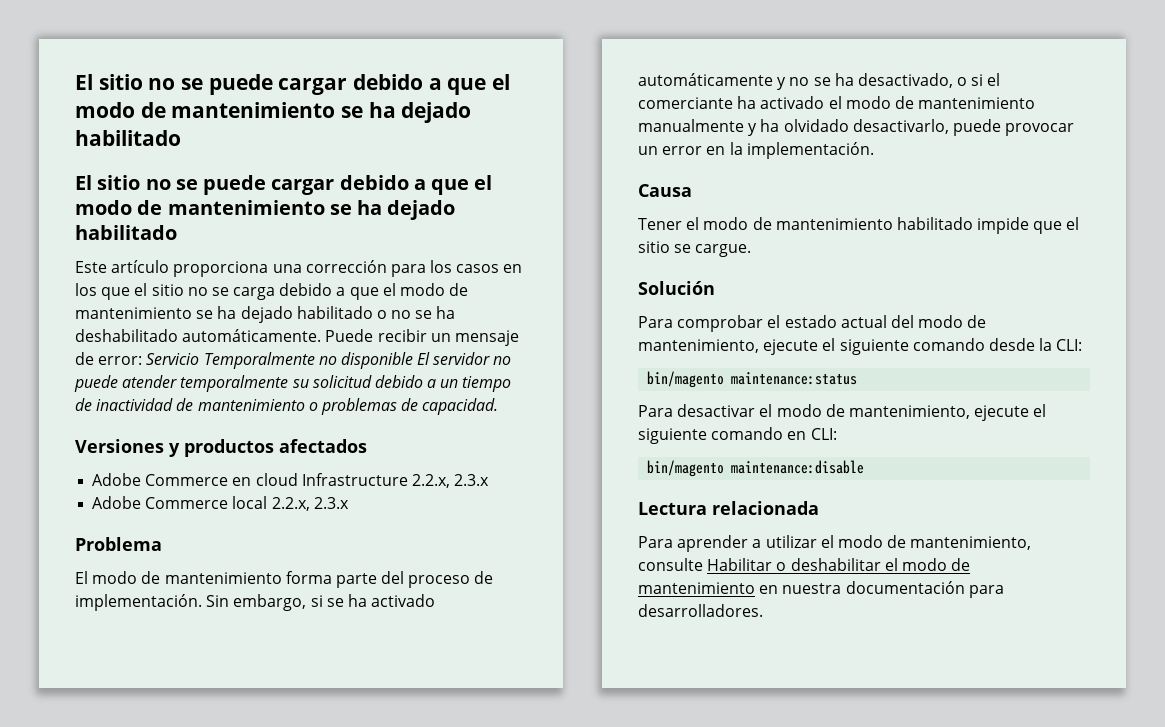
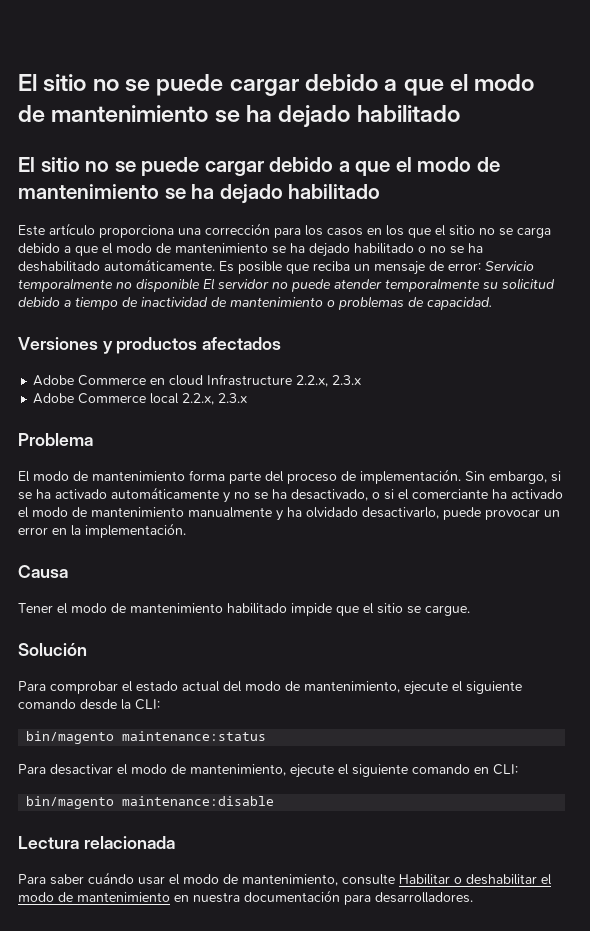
[325,329,427,342] Puede recibir -> [219,261,350,274] Es posible que reciba
[203,352,315,369] Temporalmente -> [18,278,113,292] temporalmente
[440,379,459,388] un -> (71, 303) none
[677,535,817,552] aprender a utilizar -> [50,872,165,885] saber cuándo usar

